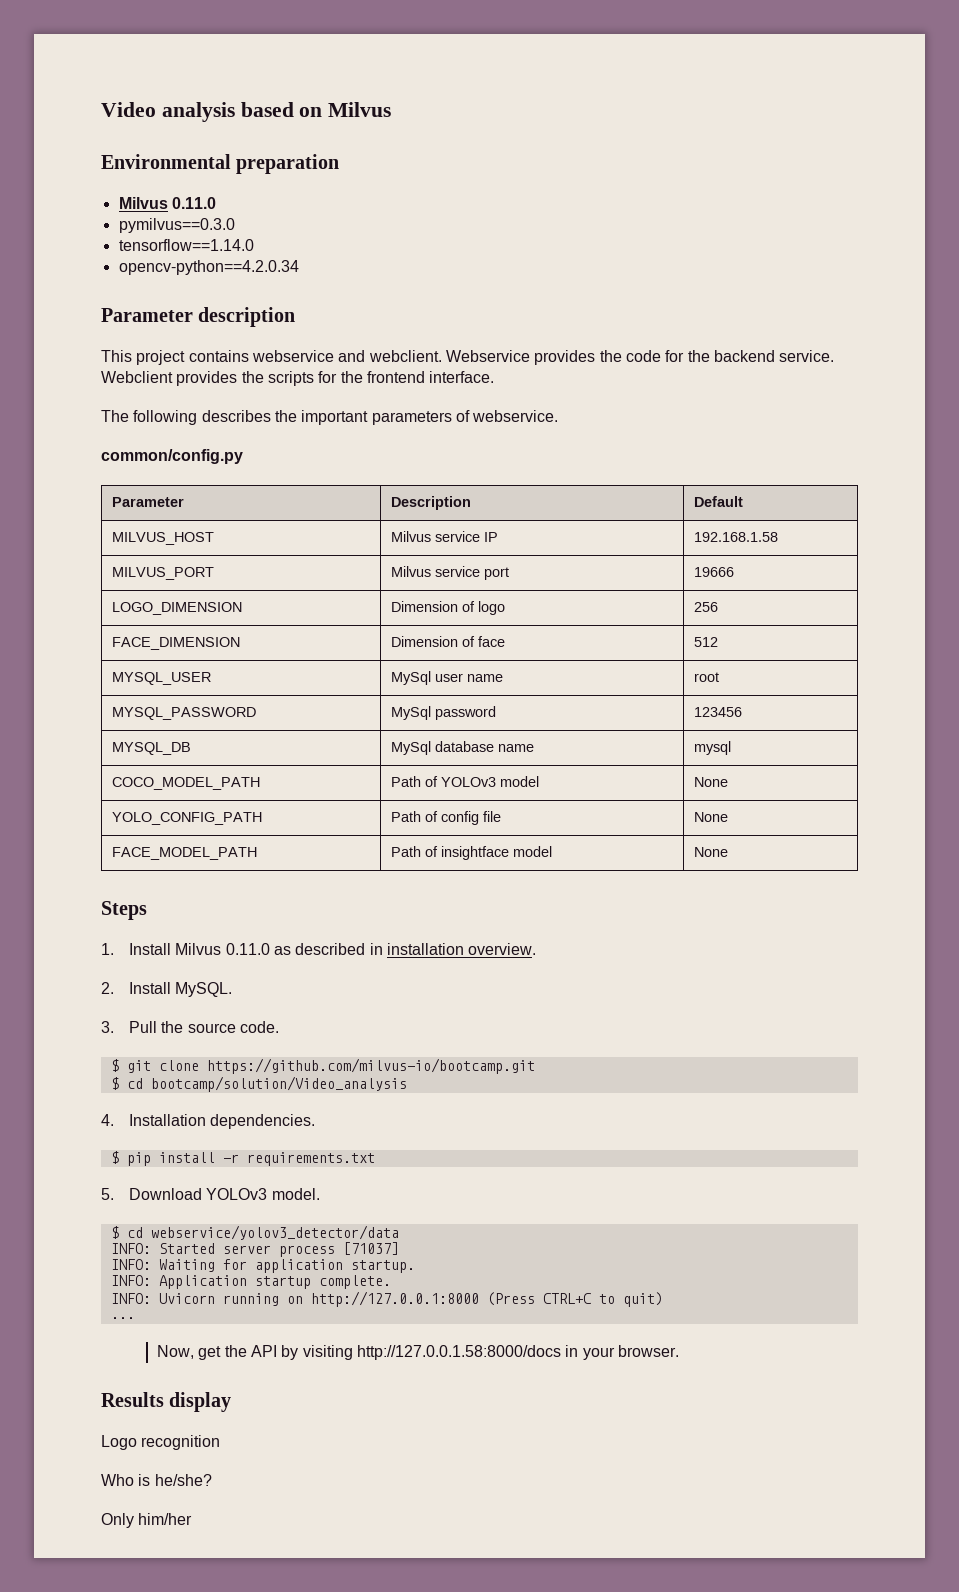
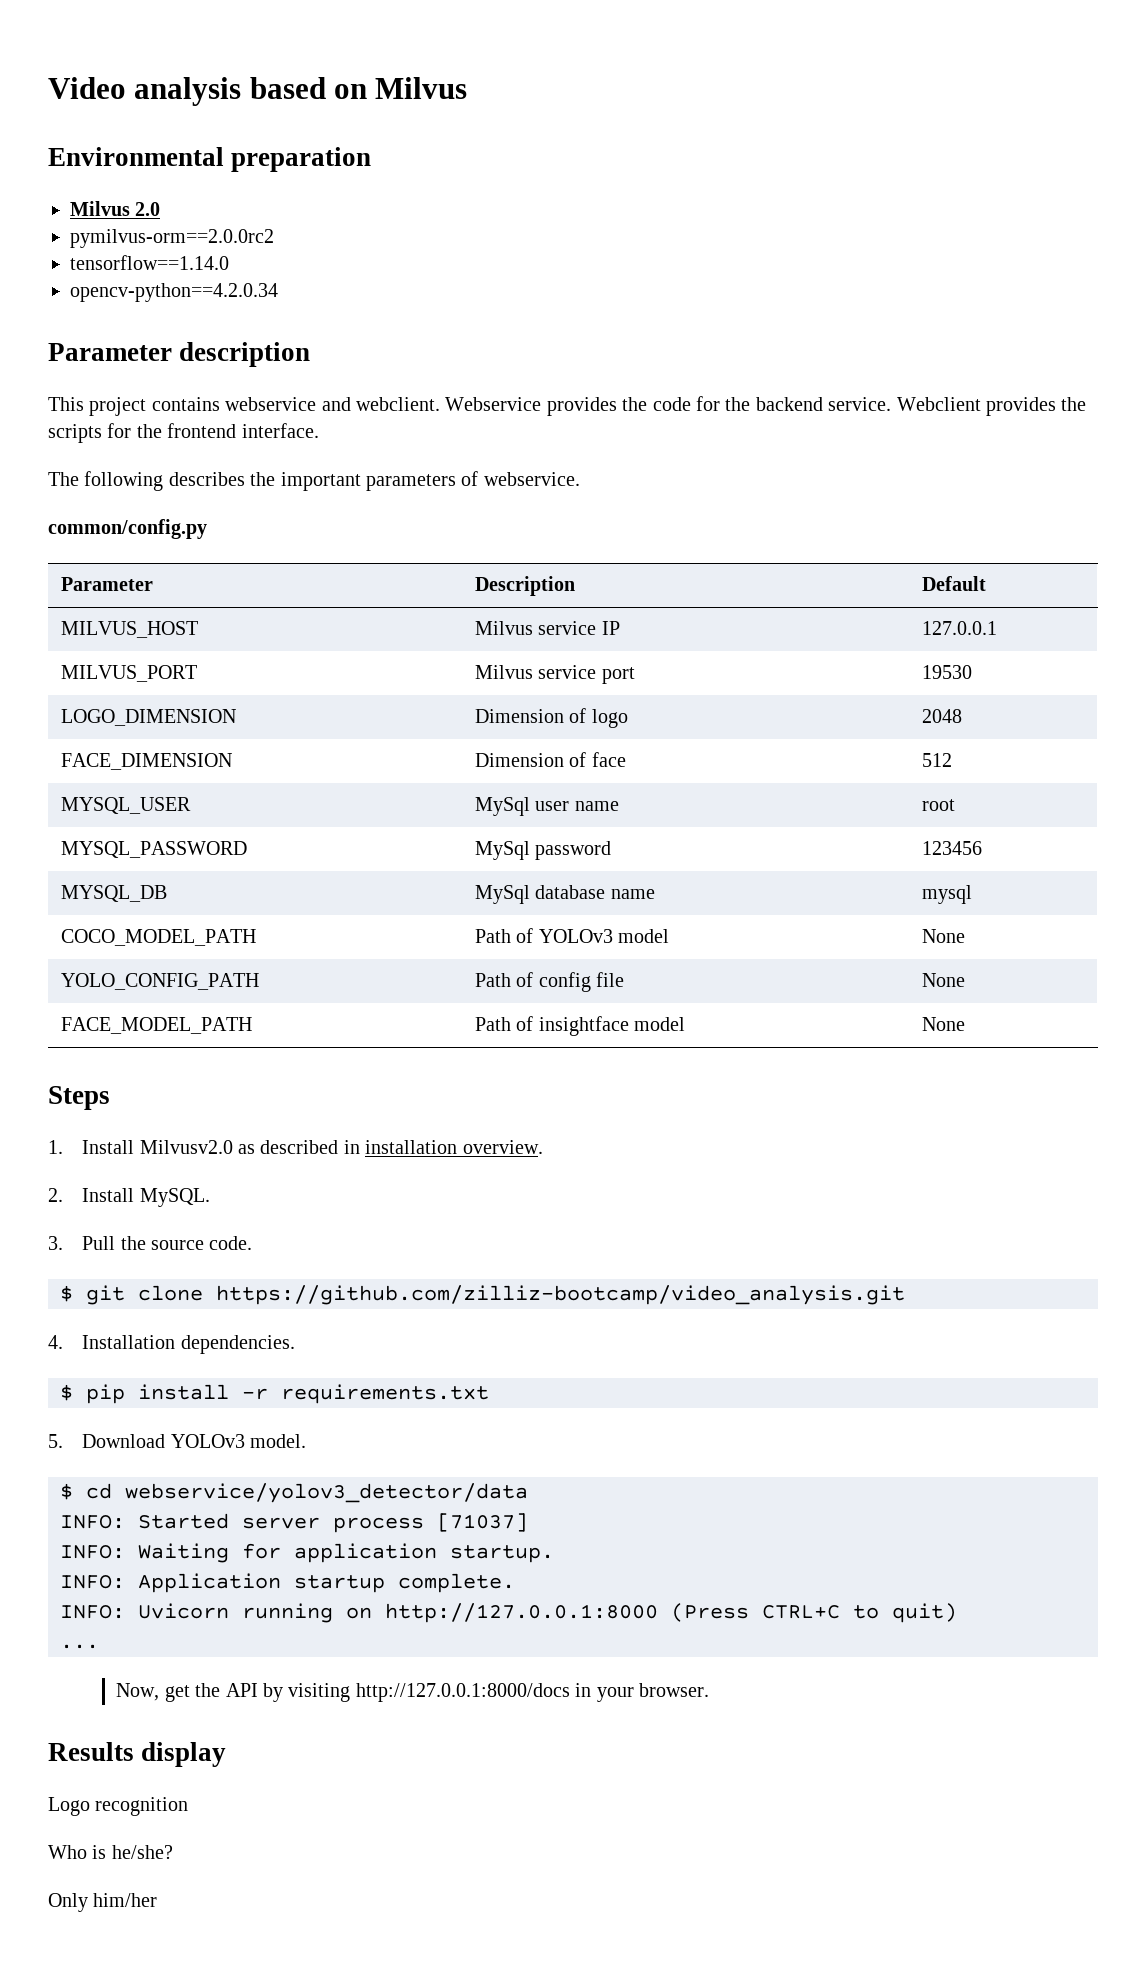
[171,197,216,209] [118,218,235,233] 0.11.0 // pymilvus==0.3.0 -> [135,202,161,216] [70,229,274,248] 2.0 // pymilvus-orm==2.0.0rc2
[694,532,779,542] 192.168.1.58 -> [921,621,997,635] 127.0.0.1
[694,567,735,577] 19666 -> [921,665,972,679] 19530
[694,602,719,612] 256 -> [921,709,962,723] 2048
[175,943,270,955] Milvus 0.11.0 -> [139,1140,233,1154] Milvusv2.0
[206,1058,535,1074] [110,1076,407,1092] https://github.com/milvus-io/bootcamp.git // $ cd bootcamp/solution/Video_analysis -> [216,1285,905,1305] https://github.com/zilliz-bootcamp/video_analysis.git
[356,1345,561,1360] http://127.0.0.1.58:8000/docs -> [355,1683,570,1702] http://127.0.0.1:8000/docs

